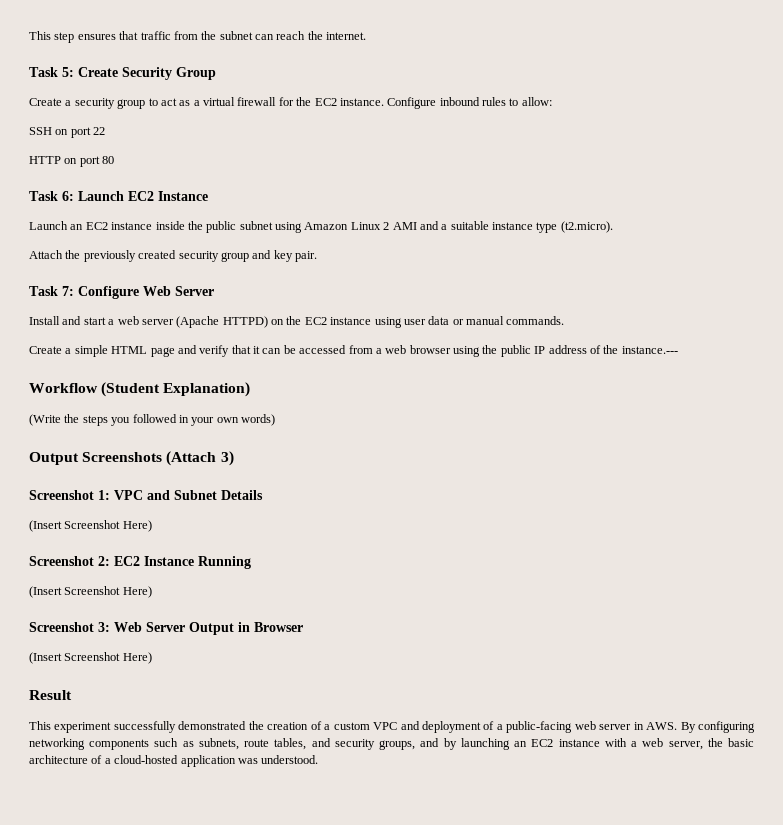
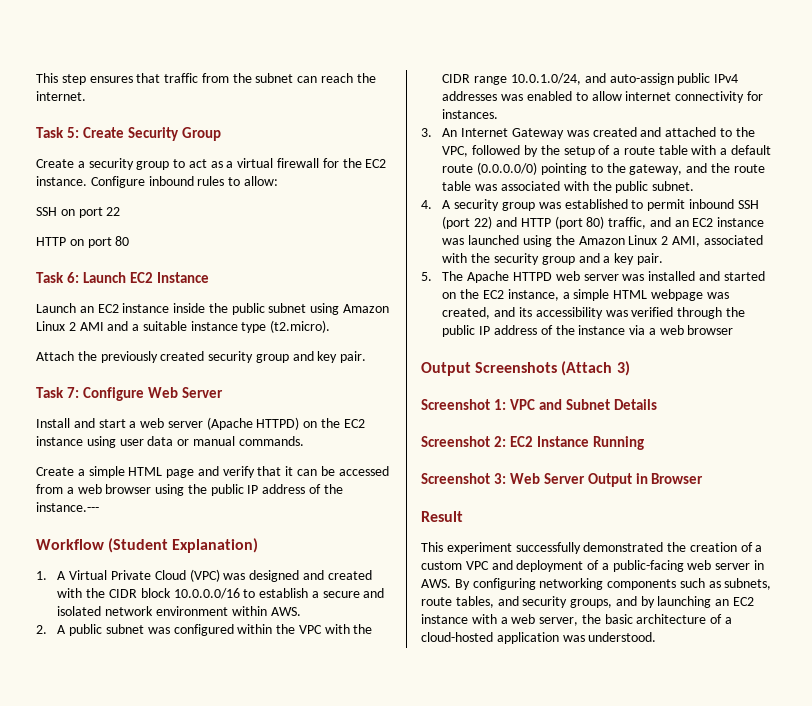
[29,414,275,426] (Write the steps you followed in your own words) -> [36,569,372,582] [57,588,385,599] [57,606,301,616] [36,624,373,636] [442,73,739,85] [442,91,763,103] [442,109,499,119] [421,127,755,139] [442,145,771,157] [442,162,765,175] [442,181,695,193] [421,199,759,211] [442,216,765,229] [442,235,763,247] [442,253,663,265] [421,271,765,283] [442,289,729,301] [442,307,745,319] [442,325,734,337] 1. A Virtual Private Cloud (VPC) was designed and created with the CIDR block 10.0.0.0/16 to establish a secure and isolated network environment within AWS. // 2. A public subnet was configured within the VPC with the CIDR range 10.0.1.0/24, and auto-assign public IPv4 addresses was enabled to allow internet connectivity for instances. // 3. An Internet Gateway was created and attached to the VPC, followed by the setup of a route table with a default route (0.0.0.0/0) pointing to the gateway, and the route table was associated with the public subnet. // 4. A security group was established to permit inbound SSH (port 22) and HTTP (port 80) traffic, and an EC2 instance was launched using the Amazon Linux 2 AMI, associated with the security group and a key pair. // 5. The Apache HTTPD web server was installed and started on the EC2 instance, a simple HTML webpage was created, and its accessibility was verified through the public IP address of the instance via a web browser
[29,520,152,532] // (Insert Screenshot Here) -> (657, 404) none
[29,586,152,598] // (Insert Screenshot Here) -> (644, 443) none
[29,652,152,664] // (Insert Screenshot Here) -> (704, 478) none

